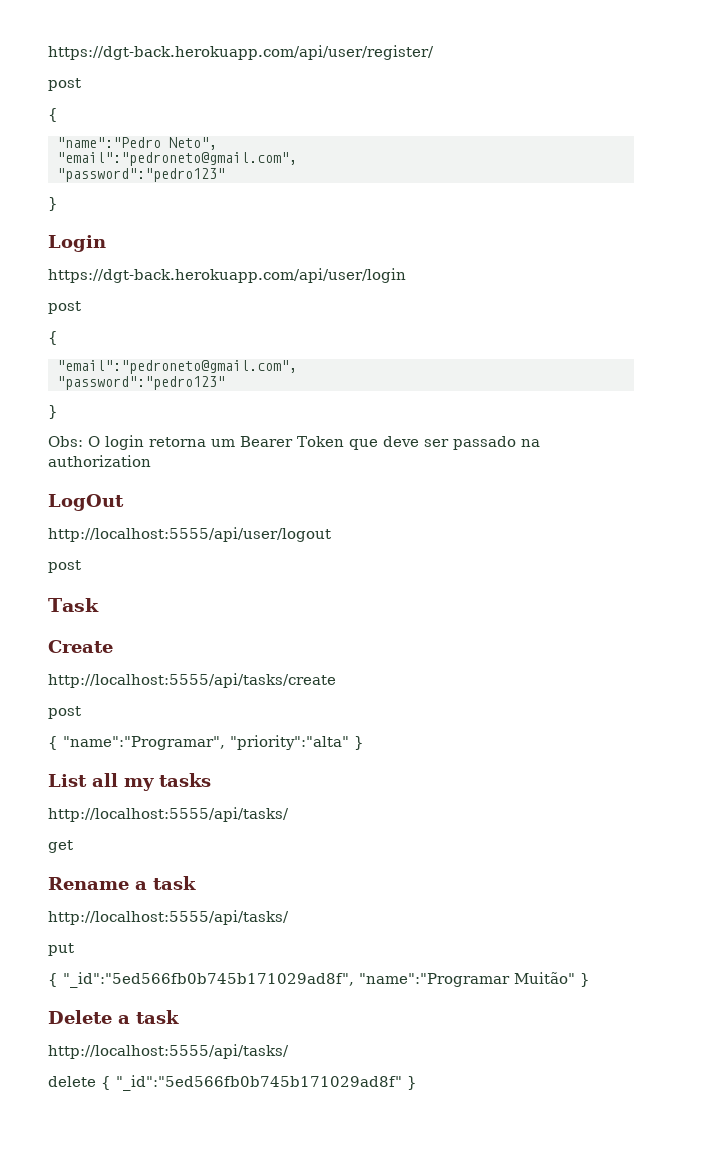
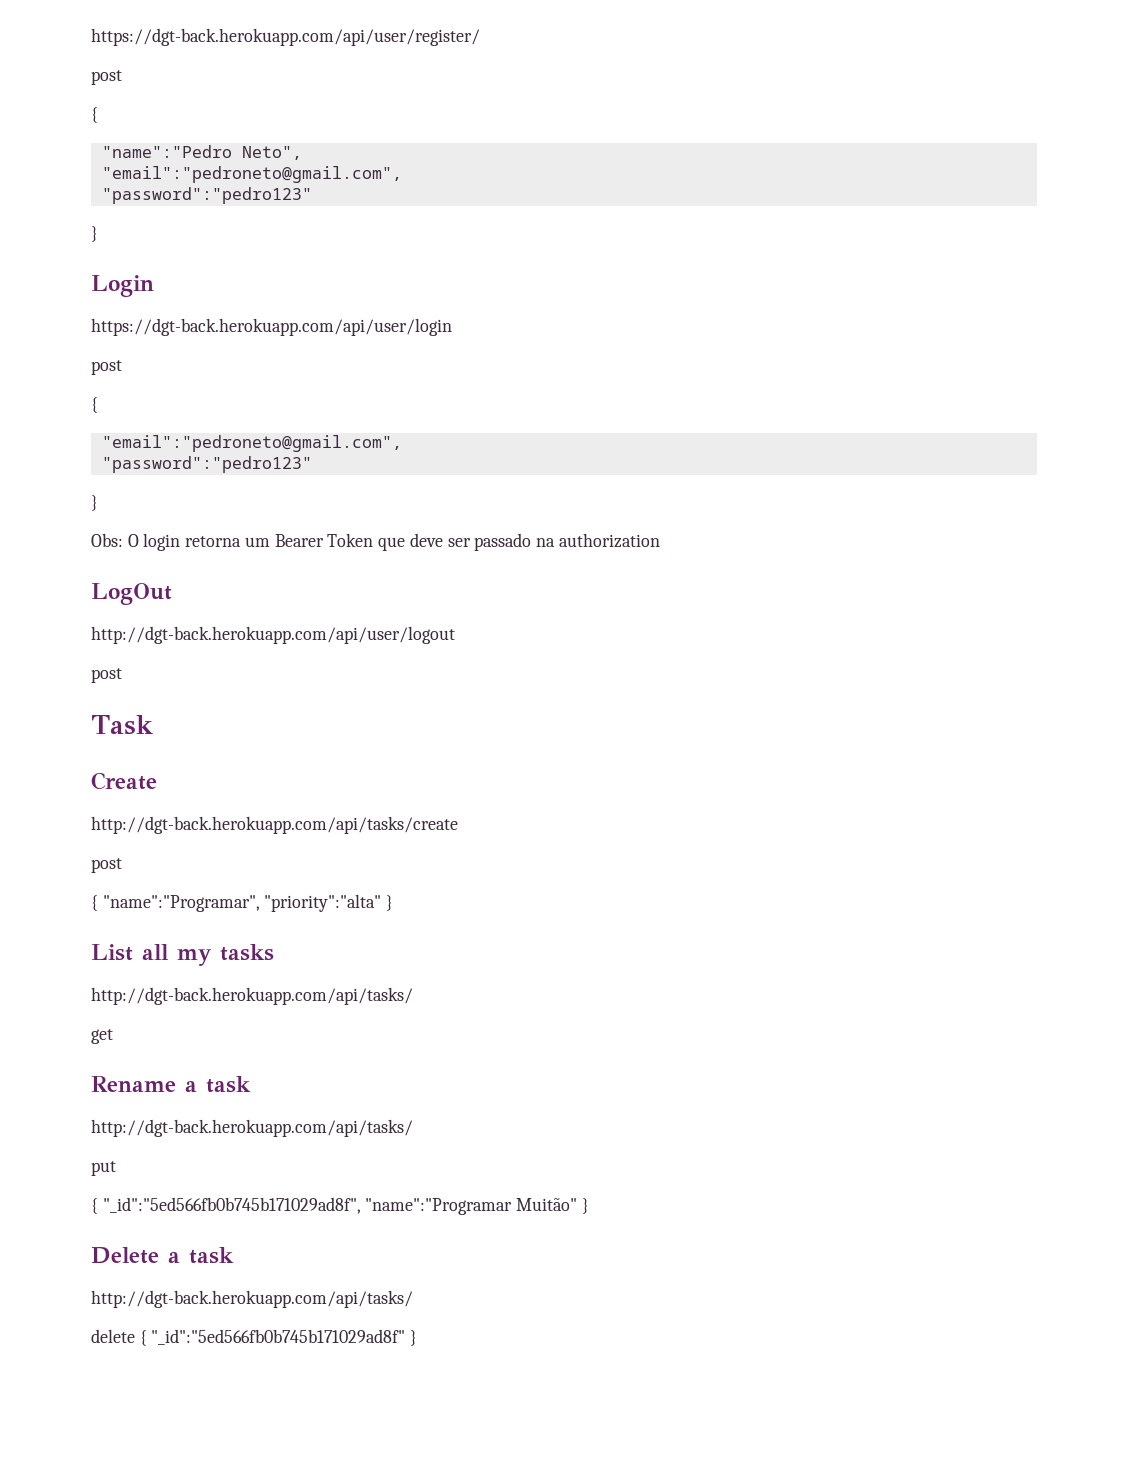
[48,527,331,542] http://localhost:5555/api/user/logout -> [91,626,455,644] http://dgt-back.herokuapp.com/api/user/logout
[48,673,336,688] http://localhost:5555/api/tasks/create -> [91,816,458,834] http://dgt-back.herokuapp.com/api/tasks/create
[48,807,289,822] http://localhost:5555/api/tasks/ -> [91,987,413,1005] http://dgt-back.herokuapp.com/api/tasks/
[48,910,289,925] http://localhost:5555/api/tasks/ -> [91,1119,413,1137] http://dgt-back.herokuapp.com/api/tasks/
[48,1044,289,1059] http://localhost:5555/api/tasks/ -> [91,1290,413,1308] http://dgt-back.herokuapp.com/api/tasks/

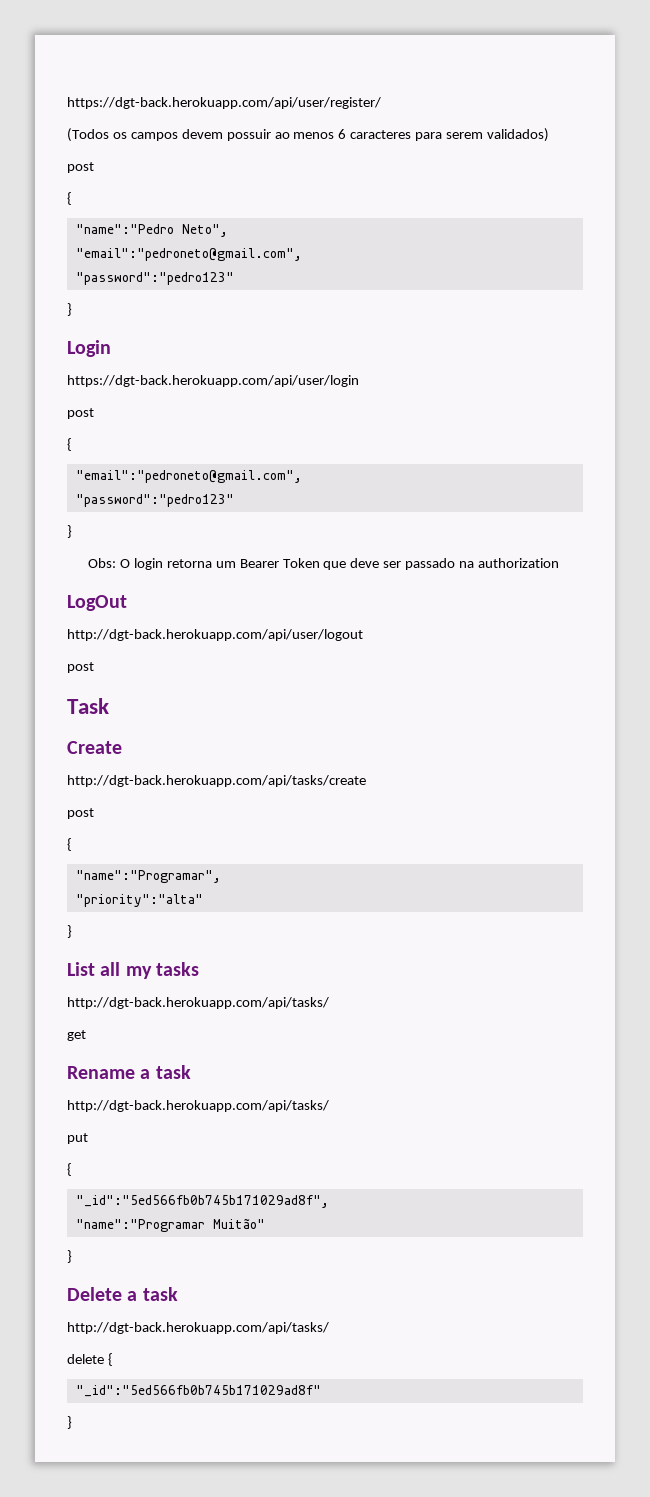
(480, 37) none -> [67,128,550,142] // (Todos os campos devem possuir ao menos 6 caracteres para serem validados)
(98, 903) none -> (72, 844) //
(260, 903) none -> (221, 876) //
(382, 903) none -> (203, 900) //
(98, 1206) none -> (72, 1169) //
(361, 1205) none -> (329, 1201) //
(578, 1204) none -> (265, 1223) //
(147, 1338) none -> (113, 1359) //
(406, 1337) none -> (321, 1391) //

